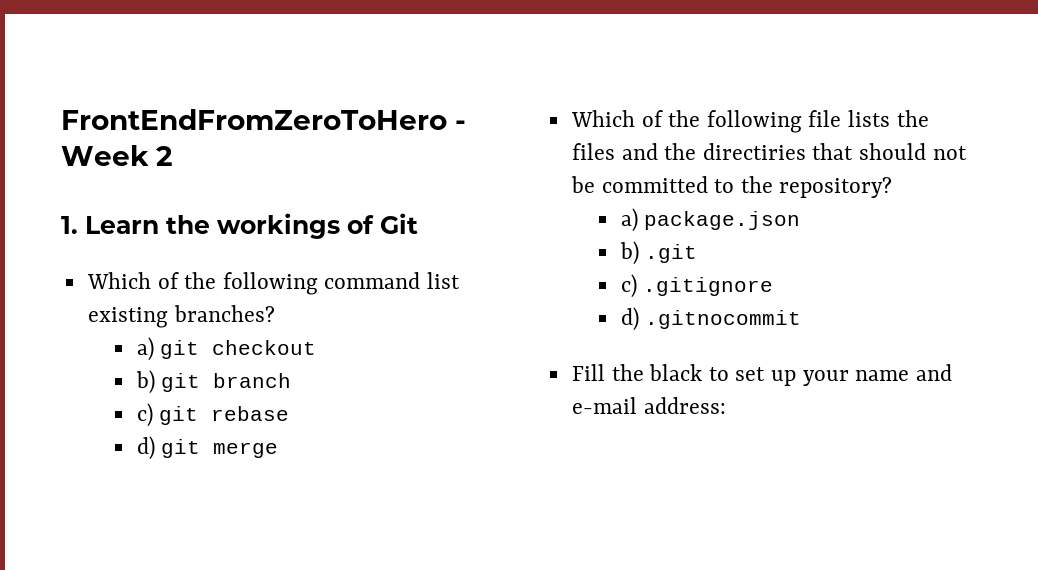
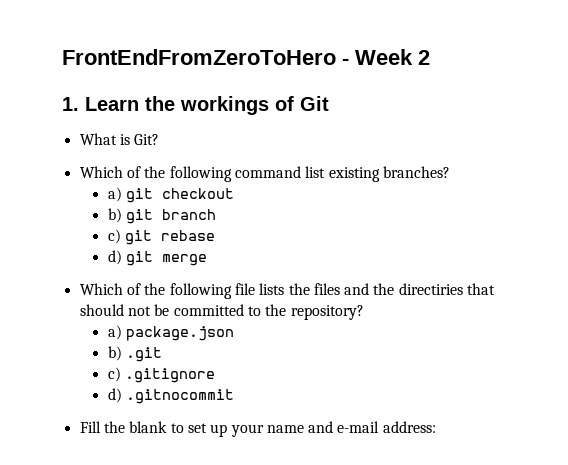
(418, 223) none -> [79,133,160,145] // What is Git?
[649,364,703,381] black -> [129,421,168,433] blank

